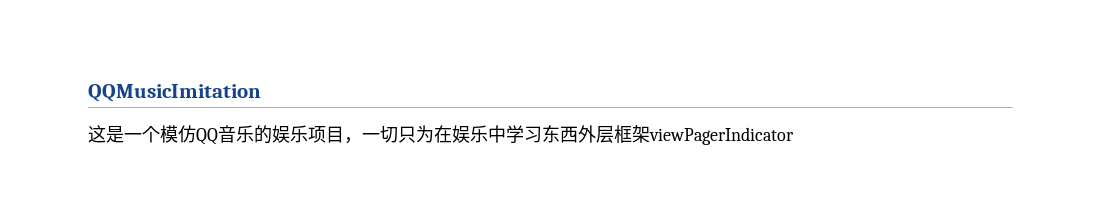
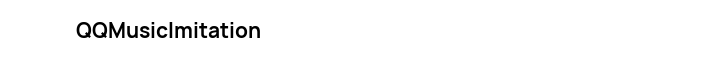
[88,125,794,145] // 这是一个模仿QQ音乐的娱乐项目，一切只为在娱乐中学习东西外层框架viewPagerIndicator -> (261, 30) none

